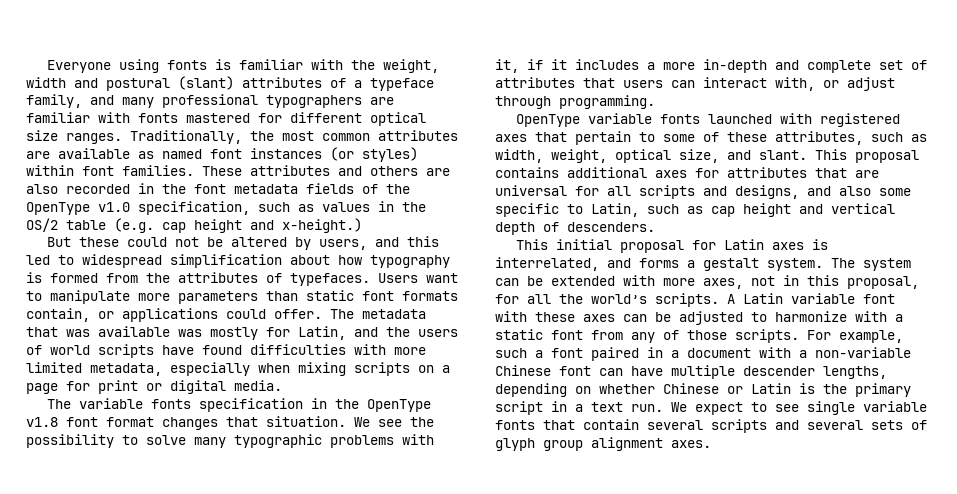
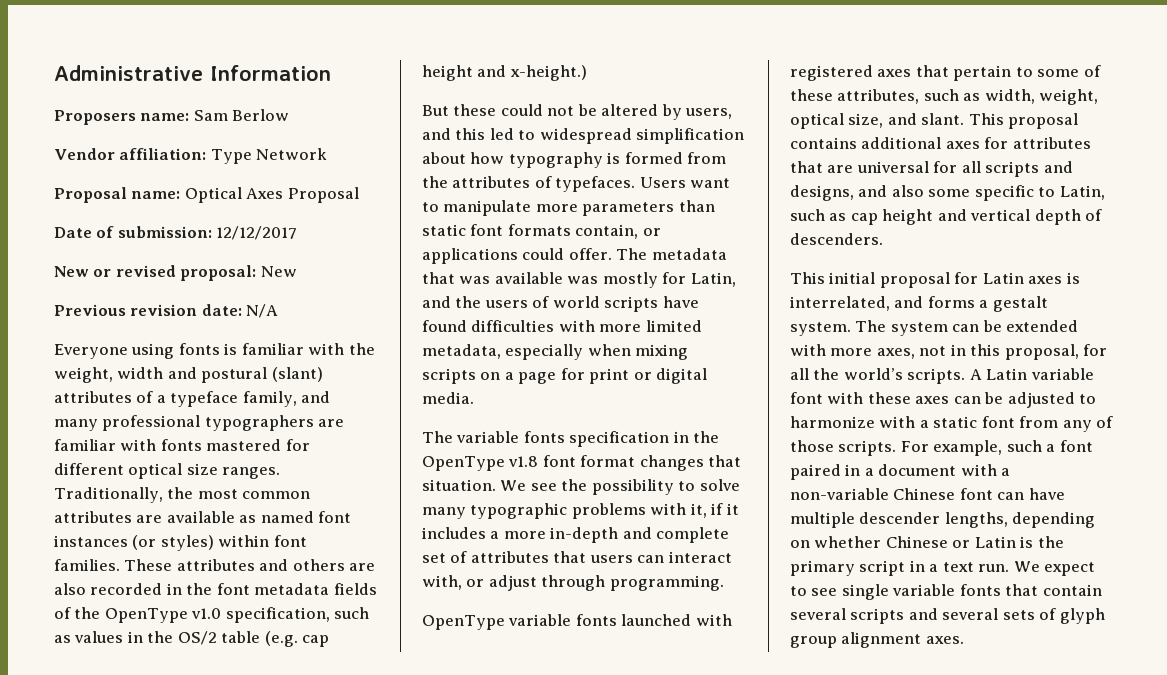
(47, 66) none -> [54,65,331,81] [54,109,290,125] [54,148,328,164] [54,187,359,203] [54,226,298,240] [54,265,297,281] [54,304,279,318] Administrative Information // Proposers name: Sam Berlow // Vendor affiliation: Type Network // Proposal name: Optical Axes Proposal // Date of submission: 12/12/2017 // New or revised proposal: New // Previous revision date: N/A //

